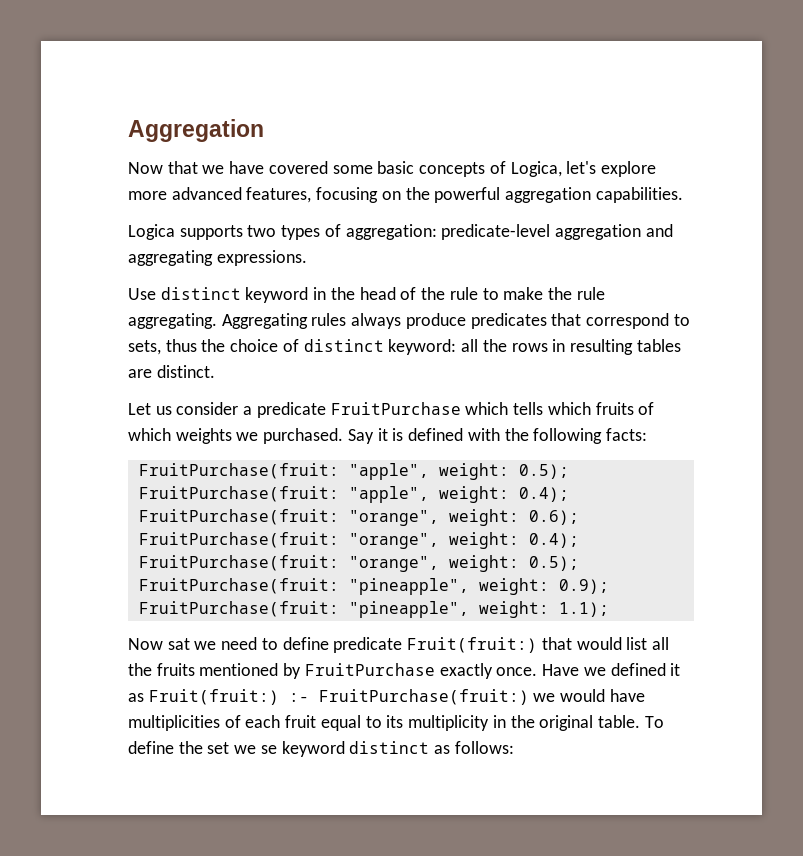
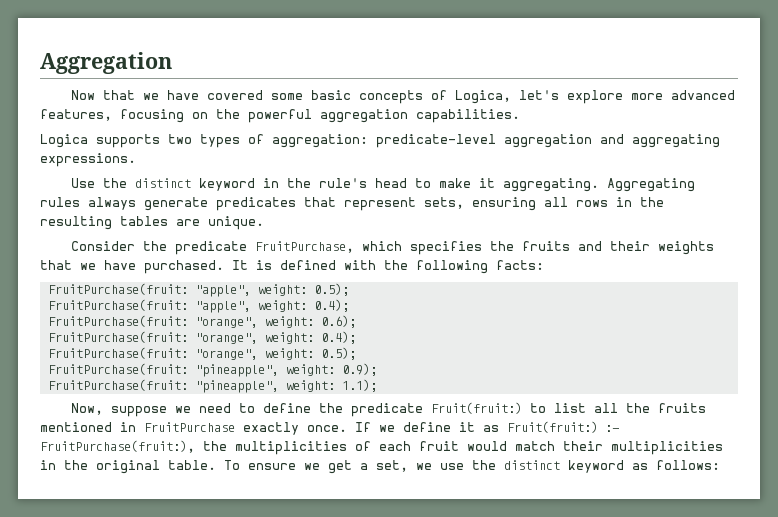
(156, 294) none -> [103,178,128,188] the
[359,287,605,300] head of the rule to make the rule -> [319,178,496,188] rule's head to make it
[405,313,466,329] produce -> [144,197,208,211] generate
[586,313,690,329] [128,339,507,355] correspond to sets, thus the choice of distinct keyword: all the -> [344,197,568,211] represent sets, ensuring all
(566, 345) none -> [640,197,664,207] the
[156,365,215,378] [128,402,655,418] [128,428,388,444] distinct. // Let us consider a predicate FruitPurchase which tells which fruits of which weights we purchased. Say it -> [208,216,264,230] [71,241,715,255] [40,260,248,274] unique. // Consider the predicate FruitPurchase, which specifies the fruits and their weights that we have purchased. It
[128,638,190,650] Now sat -> [71,403,168,417] Now, suppose
(329, 643) none -> [319,403,344,413] the
[541,637,622,650] that would -> [530,403,547,413] to
[283,663,302,679] by -> [120,422,136,432] in
[542,663,666,676] Have we defined -> [355,422,451,432] If we define
[318,689,645,705] [128,715,490,731] FruitPurchase(fruit:) we would have multiplicities of each fruit equal to its multiplicity -> [40,440,723,455] FruitPurchase(fruit:), the multiplicities of each fruit would match their multiplicities
[128,741,430,757] define the set we se keyword distinct -> [248,460,624,474] ensure we get a set, we use the distinct keyword

